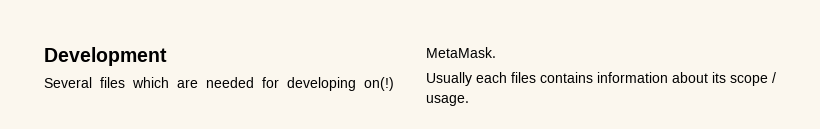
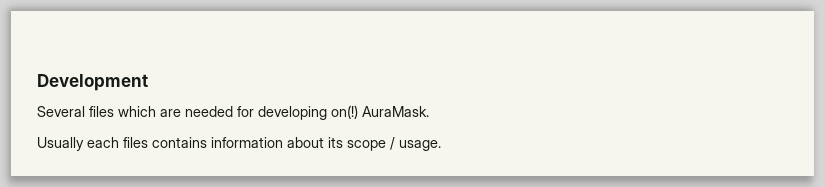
[426,47,496,58] MetaMask. -> [362,106,429,117] AuraMask.

